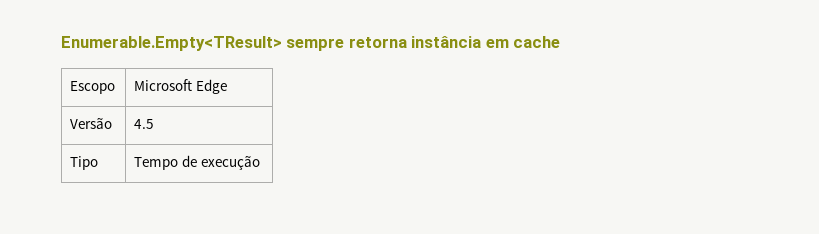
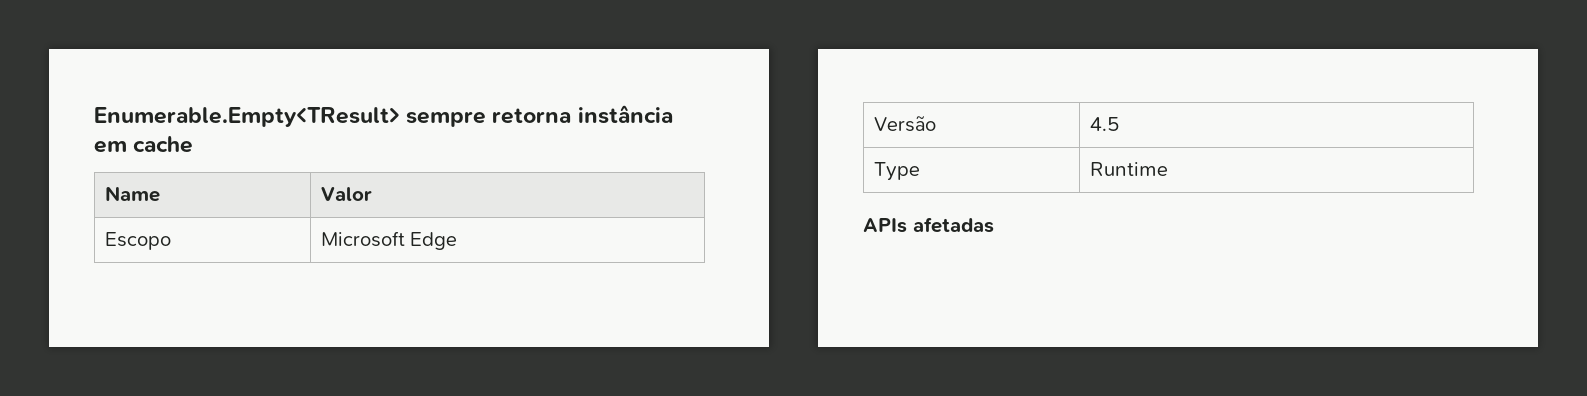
(561, 42) none -> [104,186,160,202] [320,187,372,201] // Name | Valor
[70,156,99,170] [134,155,260,170] Tipo | Tempo de execução -> [873,162,920,181] [1089,162,1168,176] [863,217,994,233] Type | Runtime // APIs afetadas

